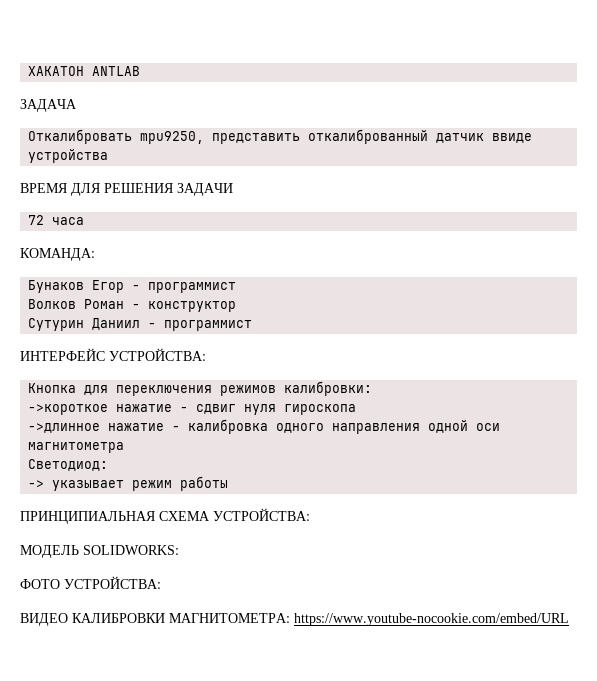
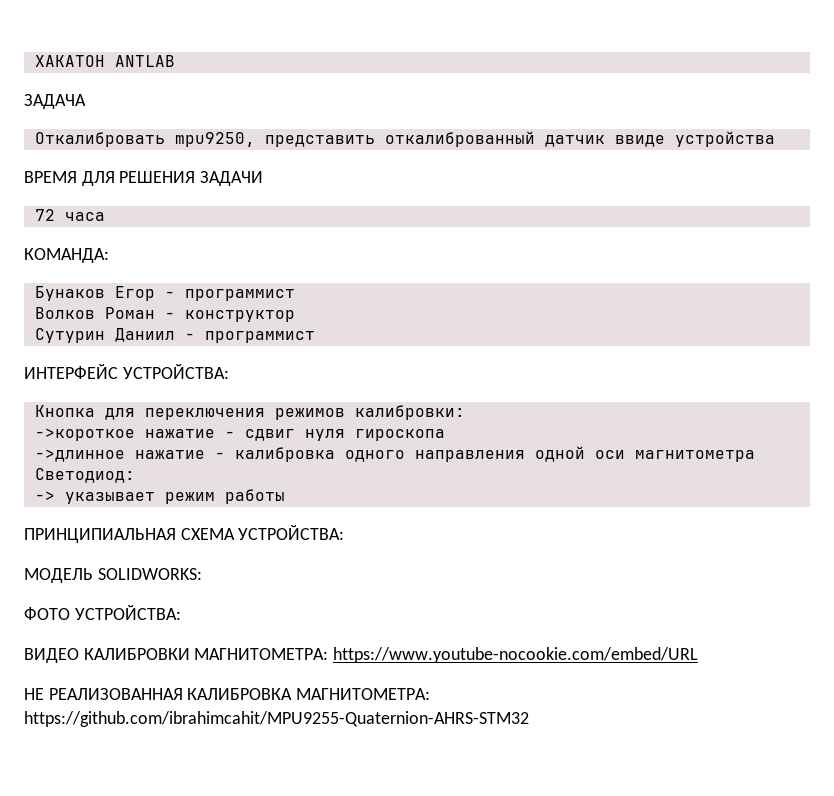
(569, 619) none -> [24,688,431,700] [24,711,529,727] // НЕ РЕАЛИЗОВАННАЯ КАЛИБРОВКА МАГНИТОМЕТРА: https://github.com/ibrahimcahit/MPU9255-Quaternion-AHRS-STM32

